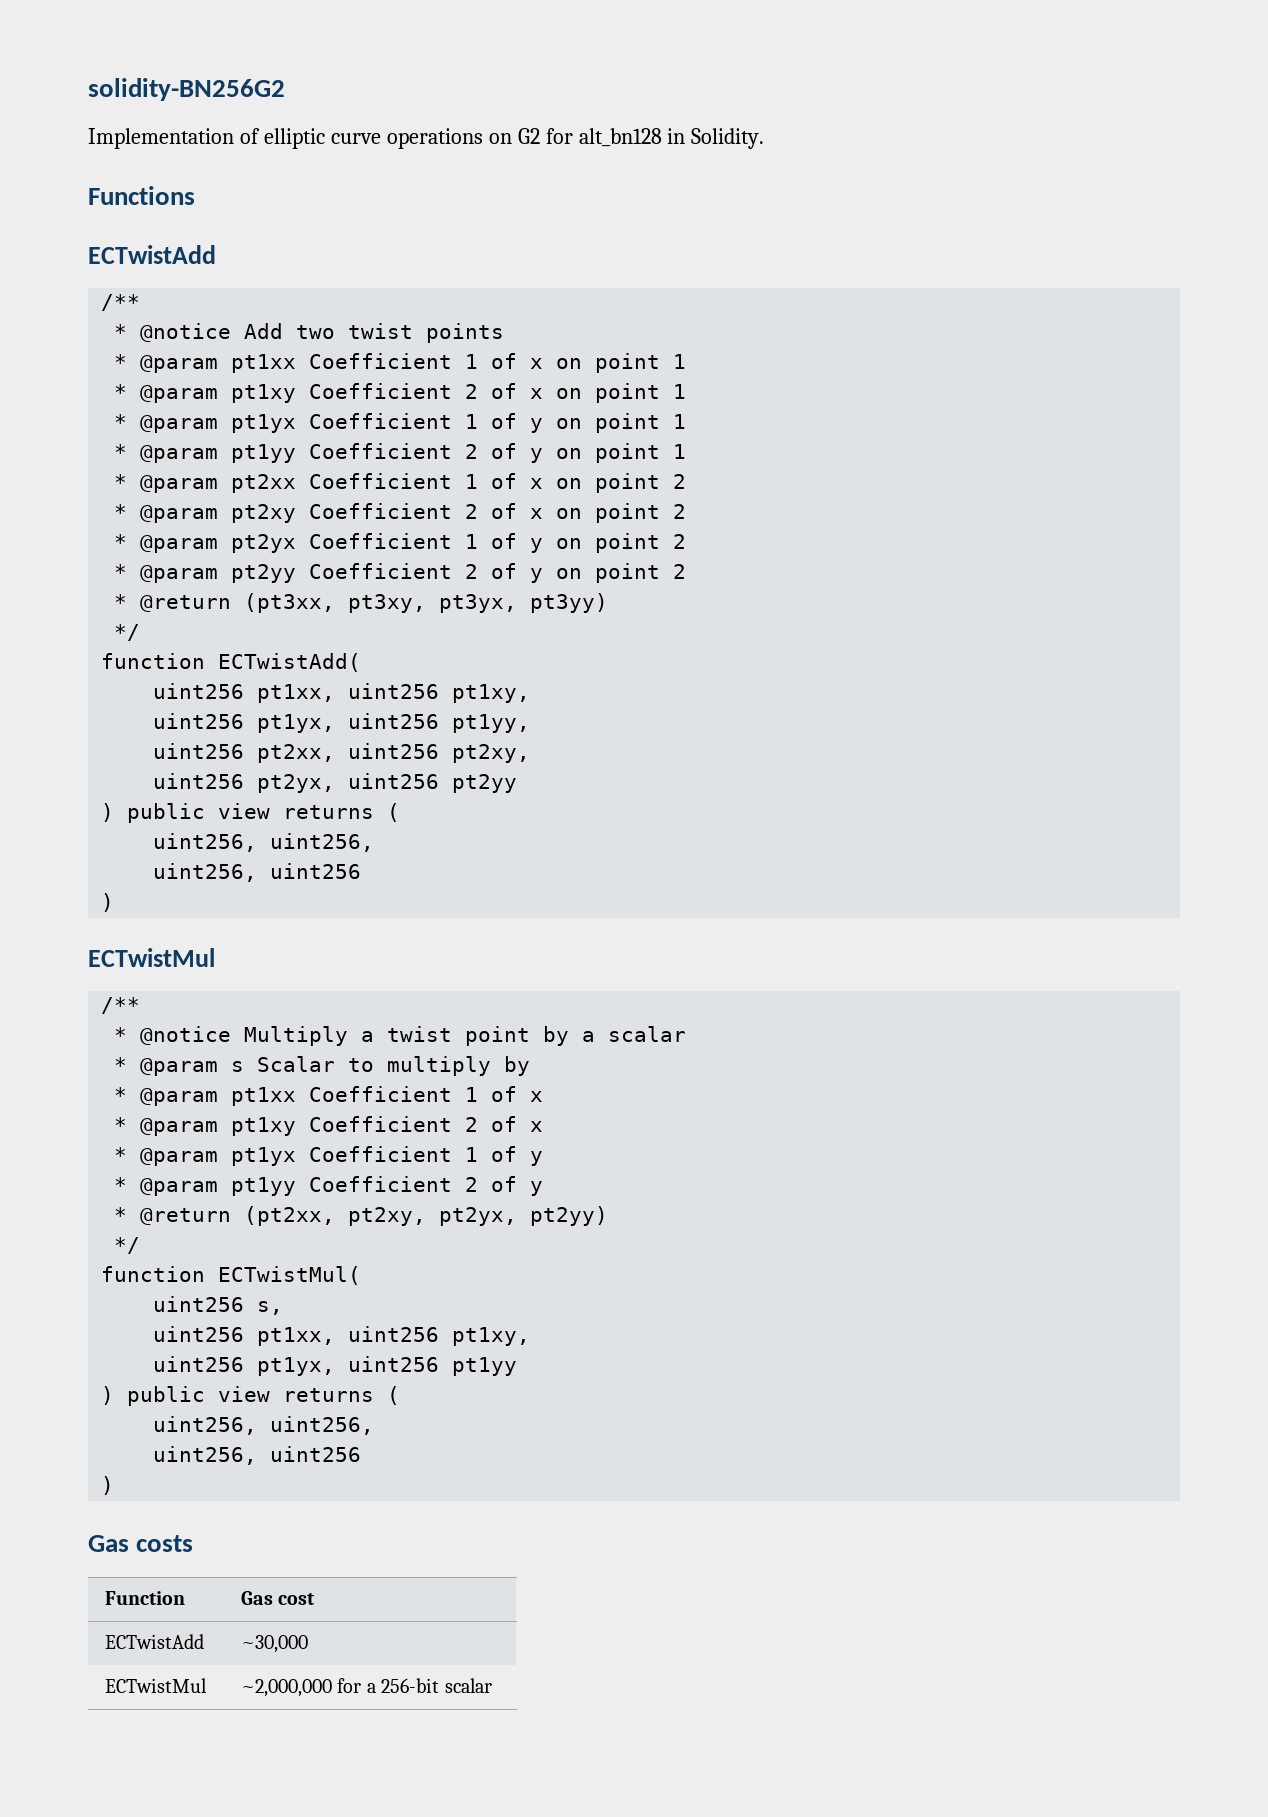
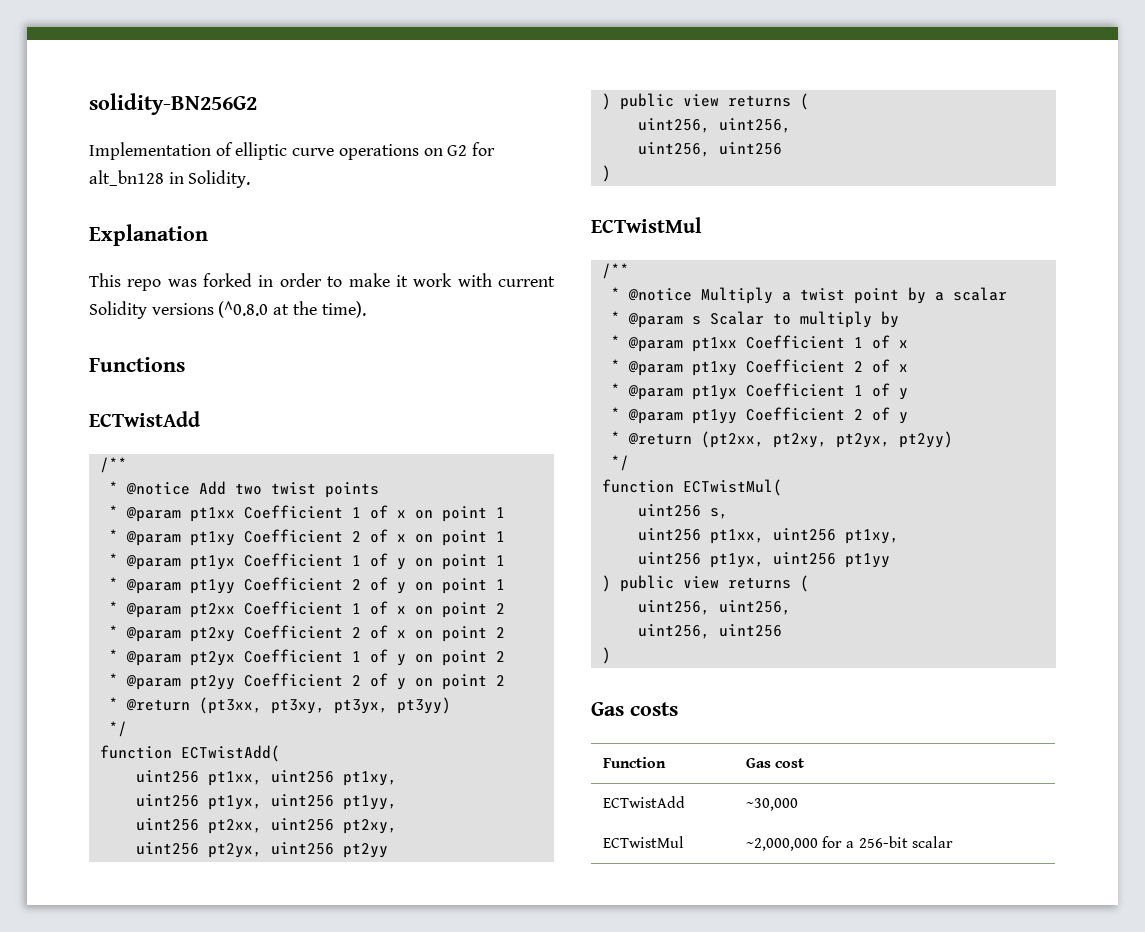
(765, 138) none -> [89,224,208,246] [89,273,555,291] [89,301,366,319] // Explanation // This repo was forked in order to make it work with current Solidity versions (^0.8.0 at the time).

